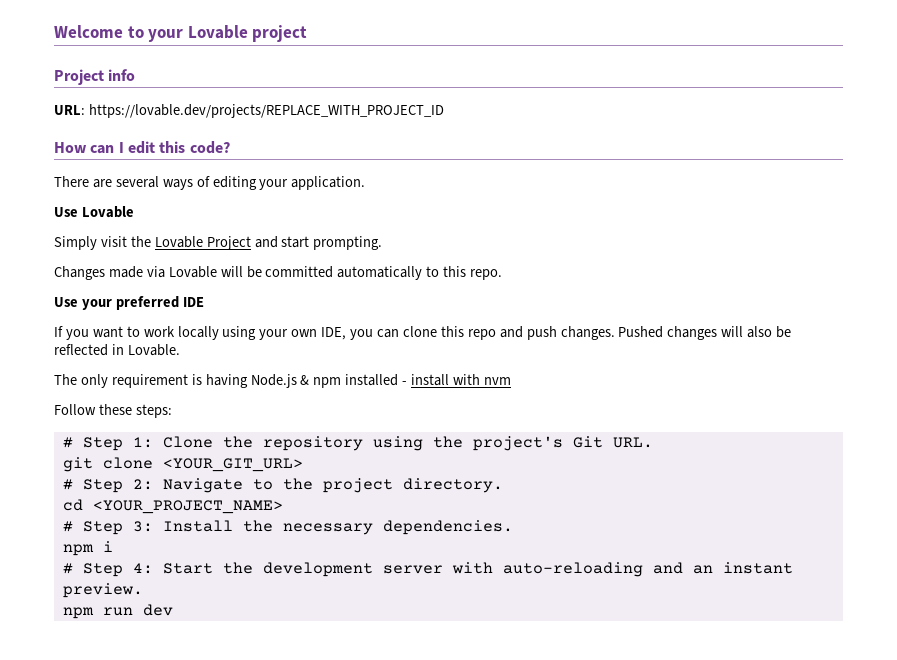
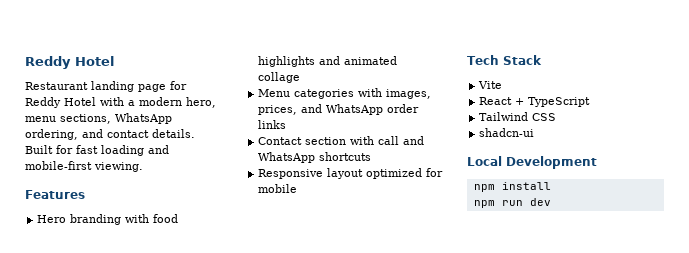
[54,25,308,42] [54,69,136,85] [54,104,444,118] [54,141,230,154] [54,176,366,190] [54,206,134,218] [54,236,383,250] [54,266,503,280] [54,296,204,310] [54,326,792,340] [54,344,180,356] [54,374,511,388] [54,404,172,418] [62,436,653,451] [62,457,303,472] [62,478,503,493] [62,499,283,514] [62,520,513,535] [62,541,113,556] [62,562,793,577] [62,583,143,598] Welcome to your Lovable project // Project info // URL: https://lovable.dev/projects/REPLACE_WITH_PROJECT_ID // How can I edit this code? // There are several ways of editing your application. // Use Lovable // Simply visit the Lovable Project and start prompting. // Changes made via Lovable will be committed automatically to this repo. // Use your preferred IDE // If you want to work locally using your own IDE, you can clone this repo and push changes. Pushed changes will also be reflected in Lovable. // The only requirement is having Node.js & npm installed - install with nvm // Follow these steps: // # Step 1: Clone the repository using the project's Git URL. // git clone <YOUR_GIT_URL> // # Step 2: Navigate to the project directory. // cd <YOUR_PROJECT_NAME> // # Step 3: Install the necessary dependencies. // npm i // # Step 4: Start the development server with auto-reloading and an instant preview. -> [25,56,114,69] [25,81,187,92] [25,97,216,108] [25,113,172,124] [25,129,195,140] [25,145,169,156] [25,161,143,172] [25,190,85,199] [37,214,179,225] [258,56,398,67] [258,72,301,83] [258,88,432,99] [258,104,420,115] [258,120,287,129] [258,136,425,145] [258,152,372,163] [258,168,444,179] [258,184,298,193] [467,55,542,65] [478,81,503,89] [479,97,591,107] [479,112,557,121] [479,128,535,137] [467,156,597,169] [473,182,551,192] Reddy Hotel // Restaurant landing page for Reddy Hotel with a modern hero, menu sections, WhatsApp ordering, and contact details. Built for fast loading and mobile-first viewing. // Features // Hero branding with food highlights and animated collage // Menu categories with images, prices, and WhatsApp order links // Contact section with call and WhatsApp shortcuts // Responsive layout optimized for mobile // Tech Stack // Vite // React + TypeScript // Tailwind CSS // shadcn-ui // Local Development // npm install

